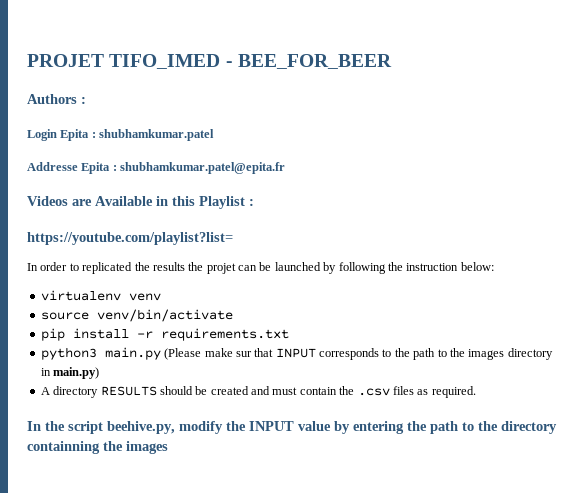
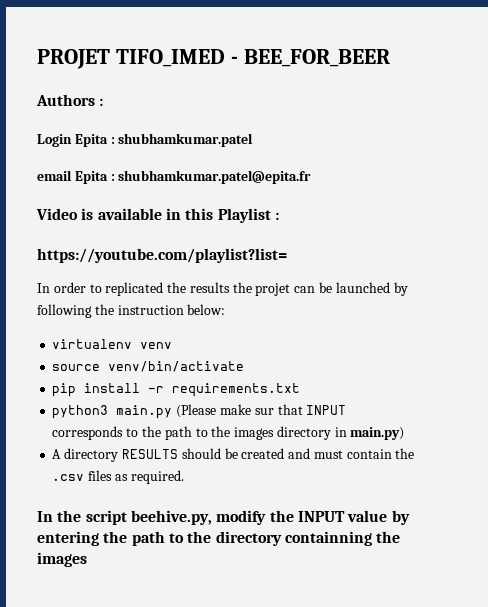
[27,162,78,171] Addresse -> [37,170,72,181] email
[27,196,153,206] Videos are Available -> [36,208,162,220] Video is available

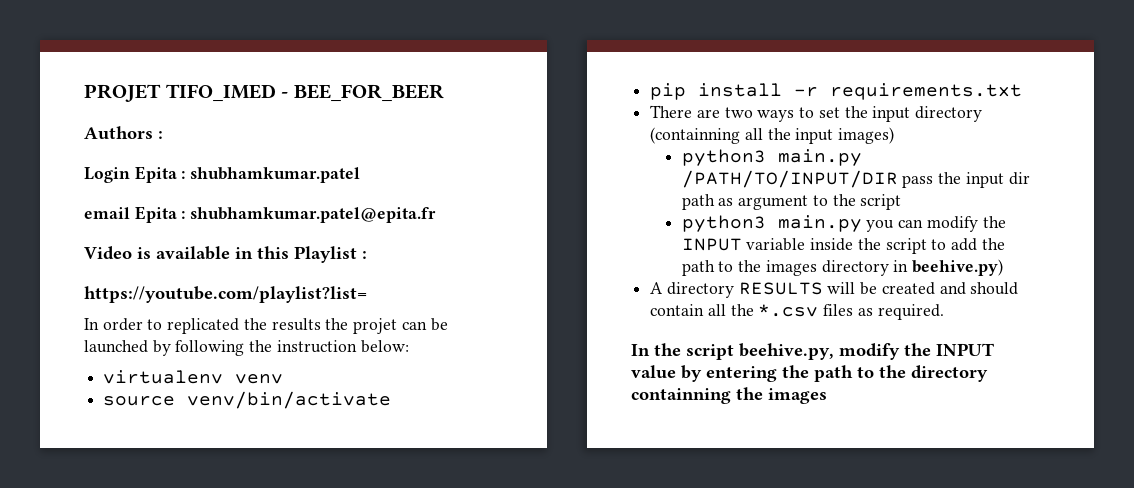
[52,404,347,419] [52,426,139,440] python3 main.py (Please make sur that INPUT corresponds to -> [650,105,983,122] [650,127,895,144] [681,149,862,166] [681,170,1030,188] [681,194,902,210] [681,215,1006,232] [681,238,977,254] There are two ways to set the input directory (containning all the input images) // python3 main.py /PATH/TO/INPUT/DIR pass the input dir path as argument to the script // python3 main.py you can modify the INPUT variable inside the script to add
[350,427,405,440] main.py) -> [911,259,1003,276] beehive.py)
[181,448,221,459] should -> [827,282,856,294] will
[313,448,415,459] [52,474,85,481] must contain the .csv -> [970,282,1019,295] [650,304,819,317] should contain all the *.csv

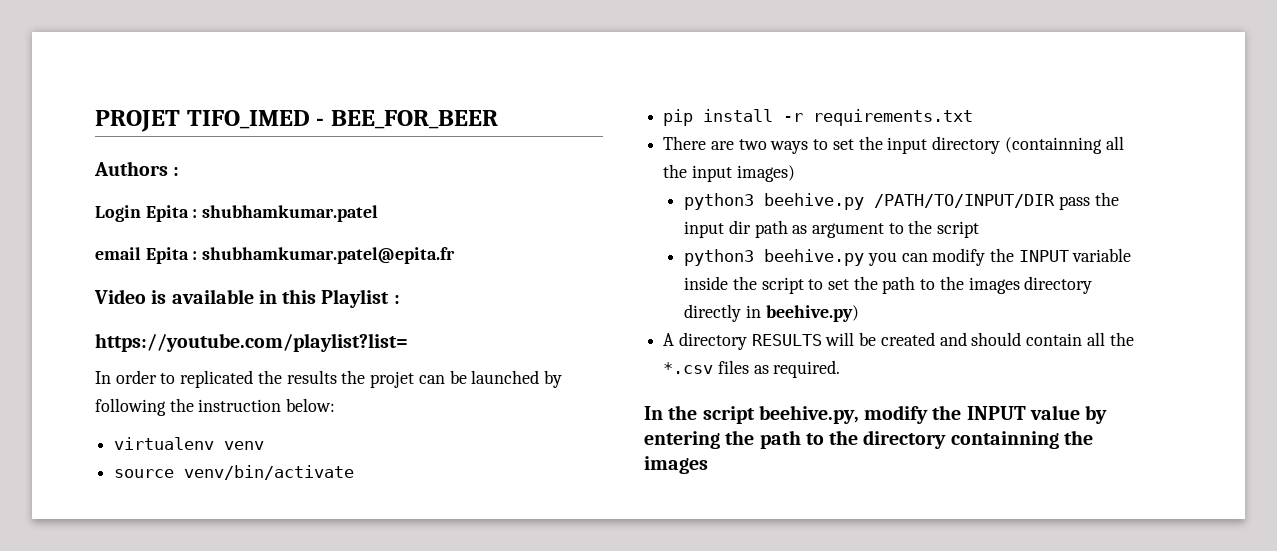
[777,149,862,166] main.py -> [764,193,865,210] beehive.py
[777,215,862,232] main.py -> [764,249,865,266] beehive.py
[950,238,977,251] add -> [827,279,849,290] set
(889, 268) none -> [684,304,742,322] directly

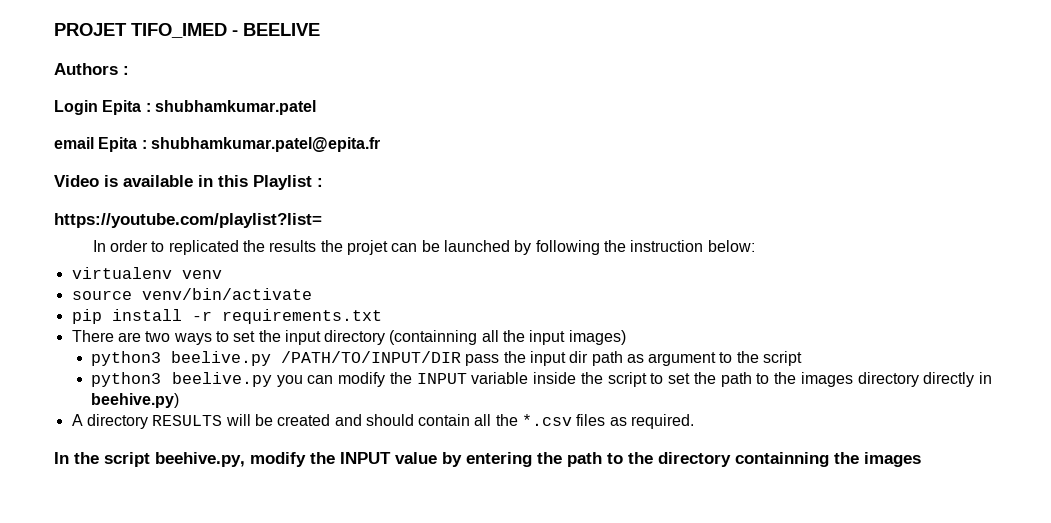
[330,110,498,129] BEE_FOR_BEER -> [243,23,320,36] BEELIVE
[764,193,865,210] beehive.py -> [170,351,271,366] beelive.py
[764,249,865,266] beehive.py -> [171,372,272,387] beelive.py

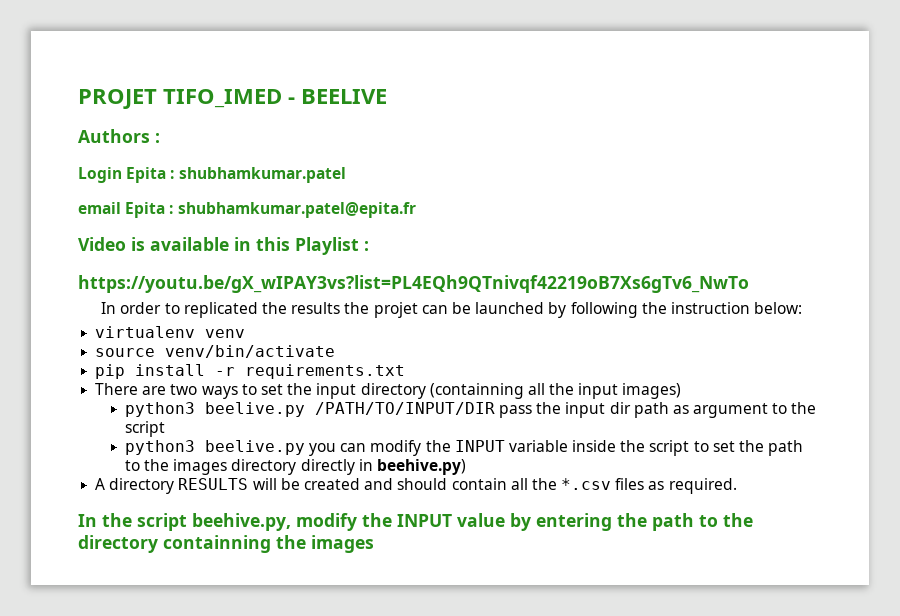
[54,213,322,228] https://youtube.com/playlist?list= -> [78,275,749,293] https://youtu.be/gX_wIPAY3vs?list=PL4EQh9QTnivqf42219oB7Xs6gTv6_NwTo

